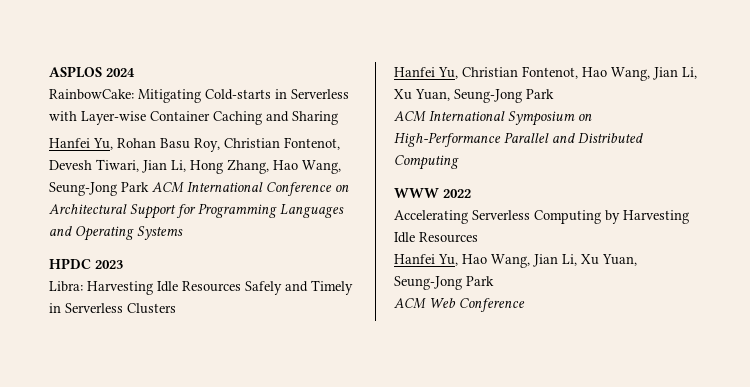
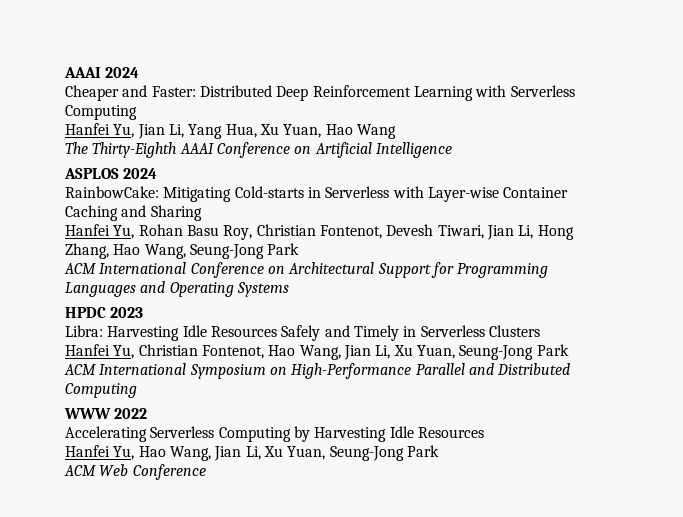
(49, 72) none -> [64,67,140,78] [65,85,575,101] [65,105,137,120] [65,123,396,139] [65,142,452,158] AAAI 2024 // Cheaper and Faster: Distributed Deep Reinforcement Learning with Serverless Computing // Hanfei Yu, Jian Li, Yang Hua, Xu Yuan, Hao Wang // The Thirty-Eighth AAAI Conference on Artificial Intelligence //
(149, 187) none -> (300, 249) //

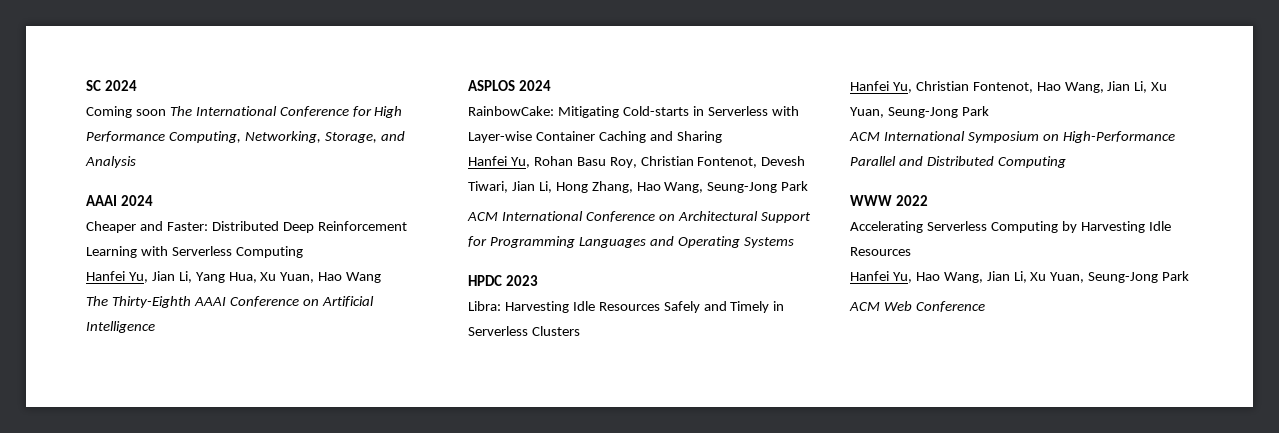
(64, 72) none -> [86,80,137,91] [86,106,403,118] [86,131,405,143] [85,156,136,168] SC 2024 // Coming soon The International Conference for High Performance Computing, Networking, Storage, and Analysis //

